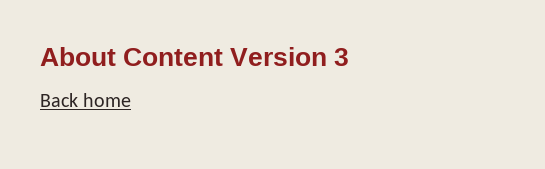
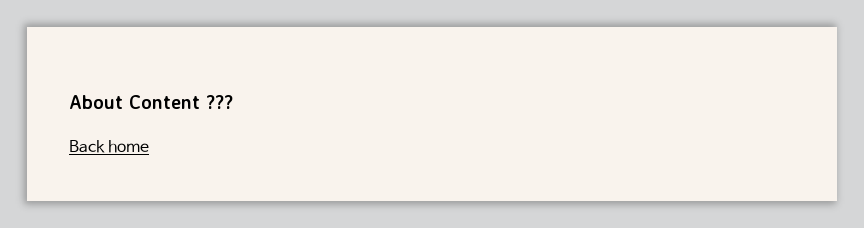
[230,47,350,66] Version 3 -> [206,95,233,109] ???

